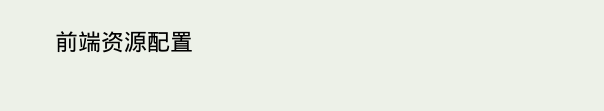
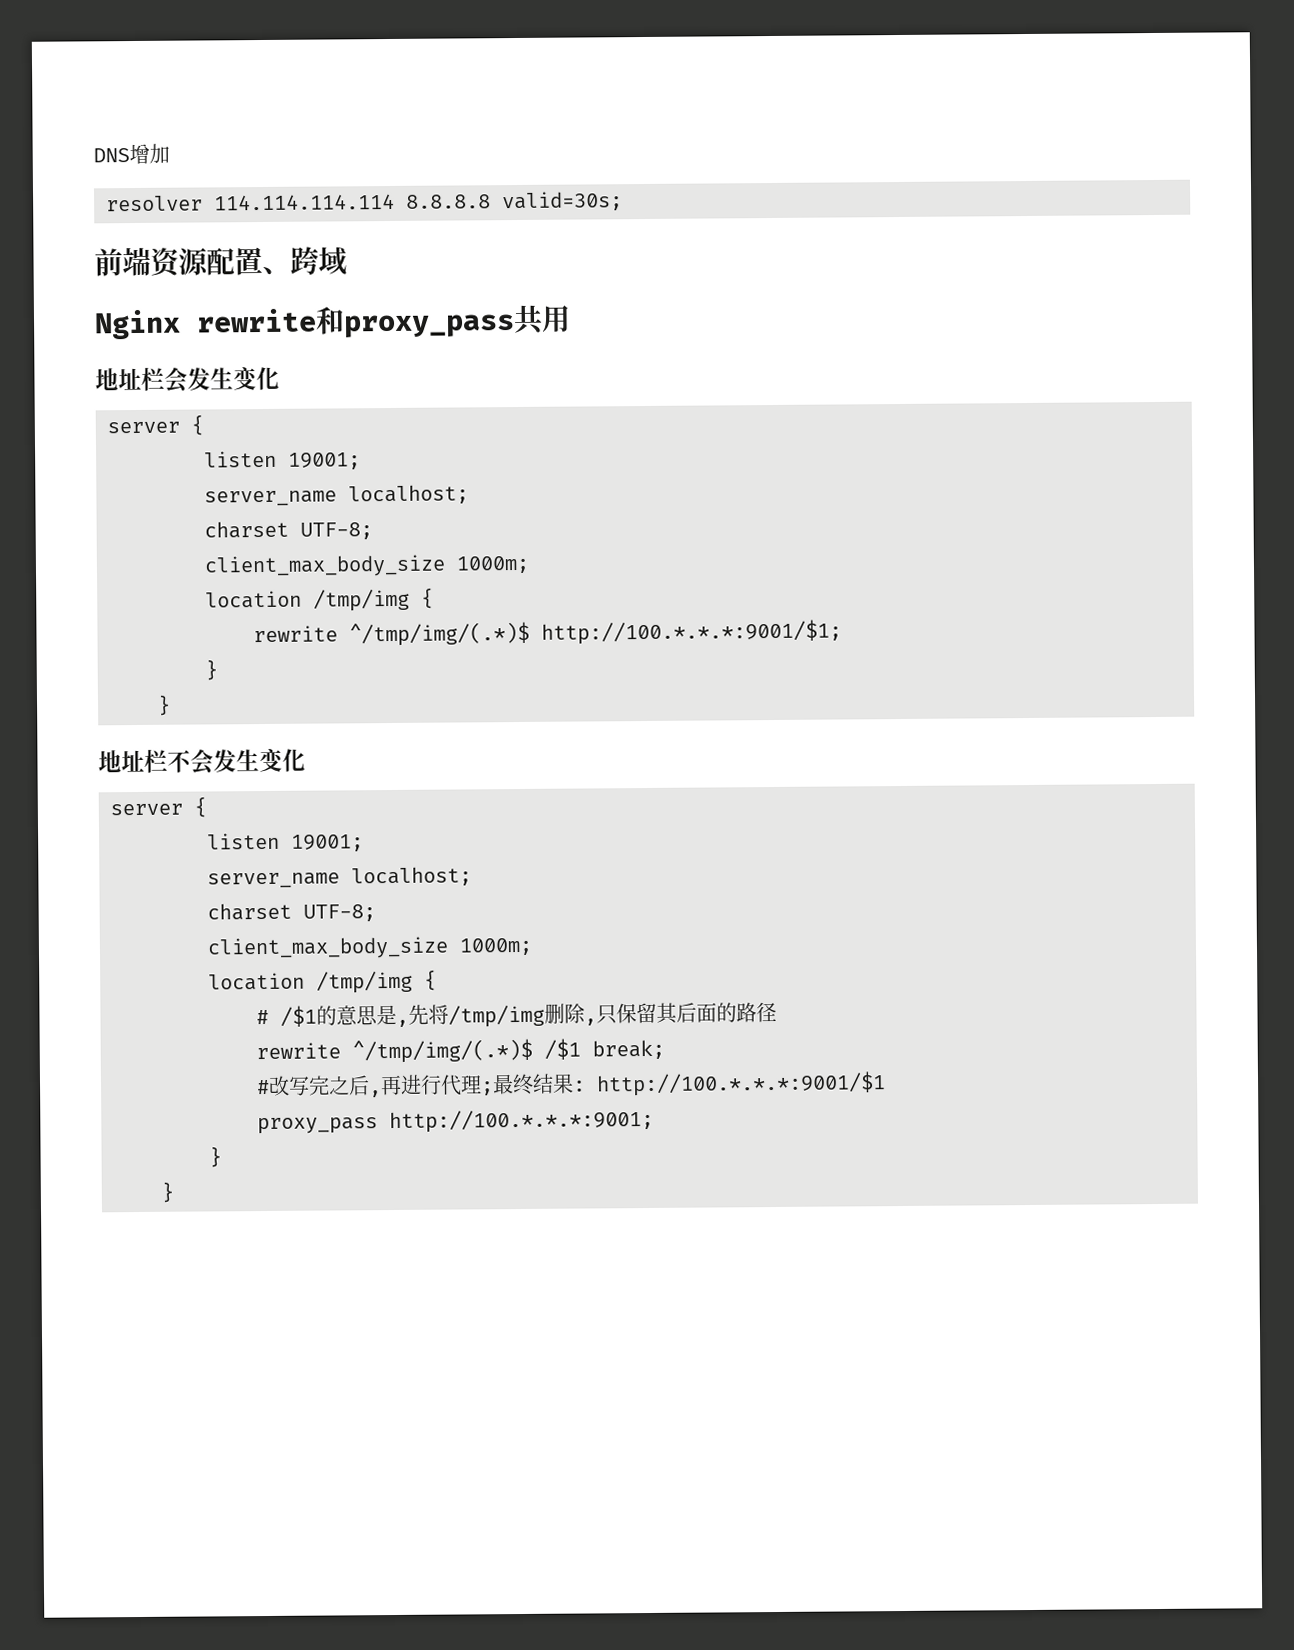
[55,31,193,53] 前端资源配置 -> [93,143,170,165] [106,191,623,212] [94,246,347,278] [94,304,571,340] [95,366,280,393] [107,414,204,436] [204,450,361,470] [204,484,469,507] [204,520,373,540] [204,554,530,578] [205,587,434,612] [253,619,842,647] [205,659,218,681] [157,694,171,716] [98,748,306,775] [110,796,207,818] [207,832,364,852] [207,866,472,889] [207,902,376,922] [207,936,533,960] [208,969,437,994] [256,1001,777,1028] [256,1038,665,1064] [256,1071,886,1098] [257,1108,654,1135] [209,1146,222,1168] [161,1181,174,1203] DNS增加 // resolver 114.114.114.114 8.8.8.8 valid=30s; // 前端资源配置、跨域 // Nginx rewrite和proxy_pass共用 // 地址栏会发生变化 // server { // listen 19001; // server_name localhost; // charset UTF-8; // client_max_body_size 1000m; // location /tmp/img { // rewrite ^/tmp/img/(.*)$ http://100.*.*.*:9001/$1; // } // } // 地址栏不会发生变化 // server { // listen 19001; // server_name localhost; // charset UTF-8; // client_max_body_size 1000m; // location /tmp/img { // # /$1的意思是,先将/tmp/img删除,只保留其后面的路径 // rewrite ^/tmp/img/(.*)$ /$1 break; // #改写完之后,再进行代理;最终结果: http://100.*.*.*:9001/$1 // proxy_pass http://100.*.*.*:9001; // } // }

